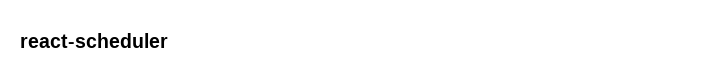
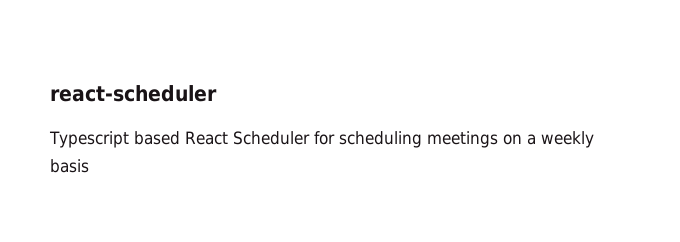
(168, 40) none -> [49,131,594,148] [50,159,89,173] // Typescript based React Scheduler for scheduling meetings on a weekly basis

